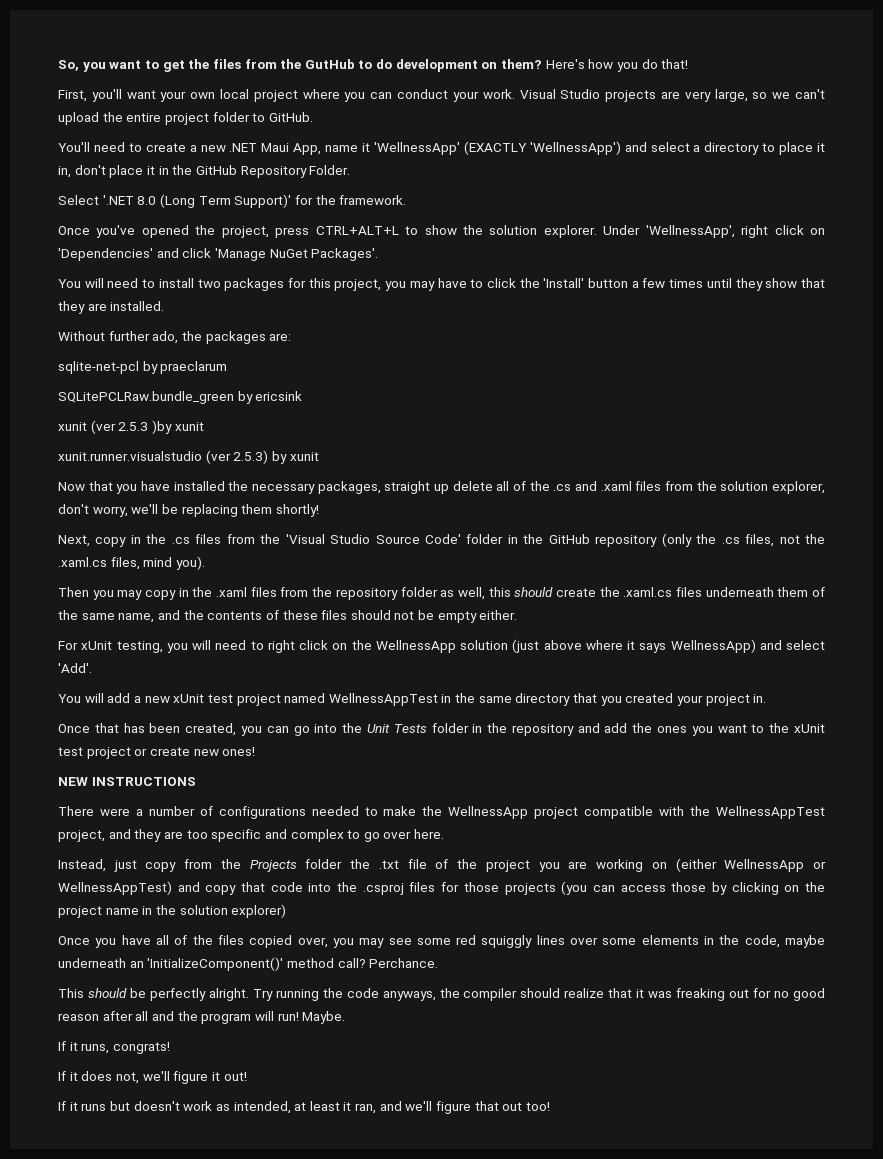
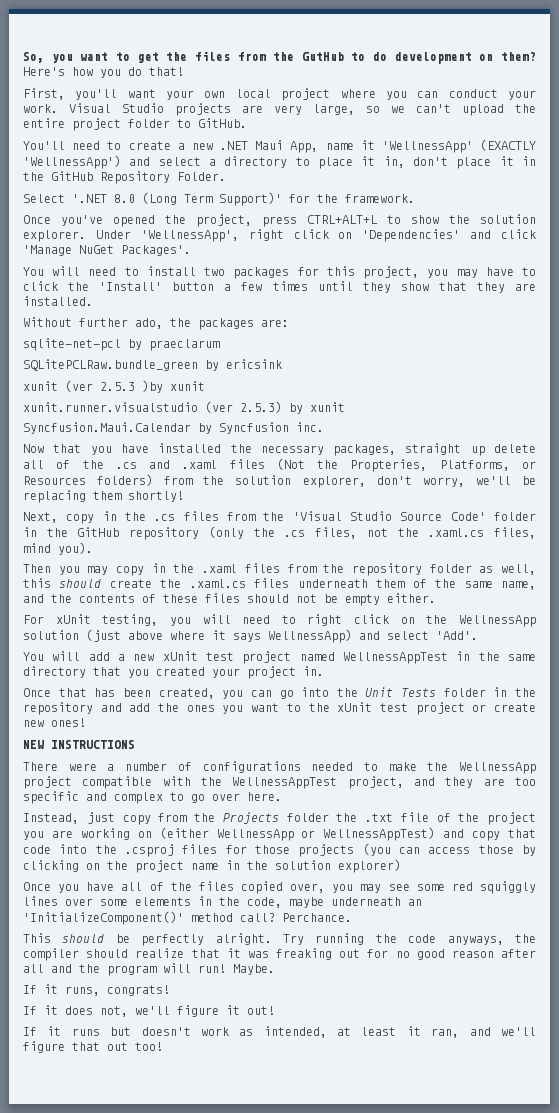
(319, 456) none -> [23,422,324,434] // Syncfusion.Maui.Calendar by Syncfusion inc.
(662, 486) none -> [276,458,536,472] [23,474,154,486] (Not the Propteries, Platforms, or Resources folders)

